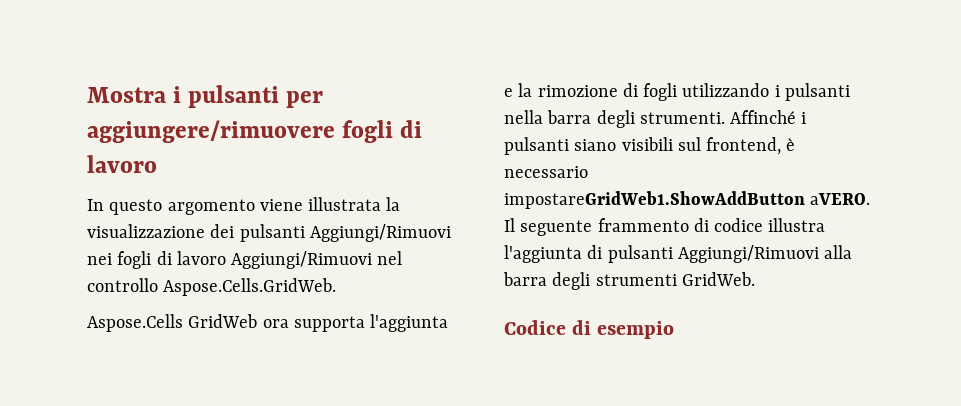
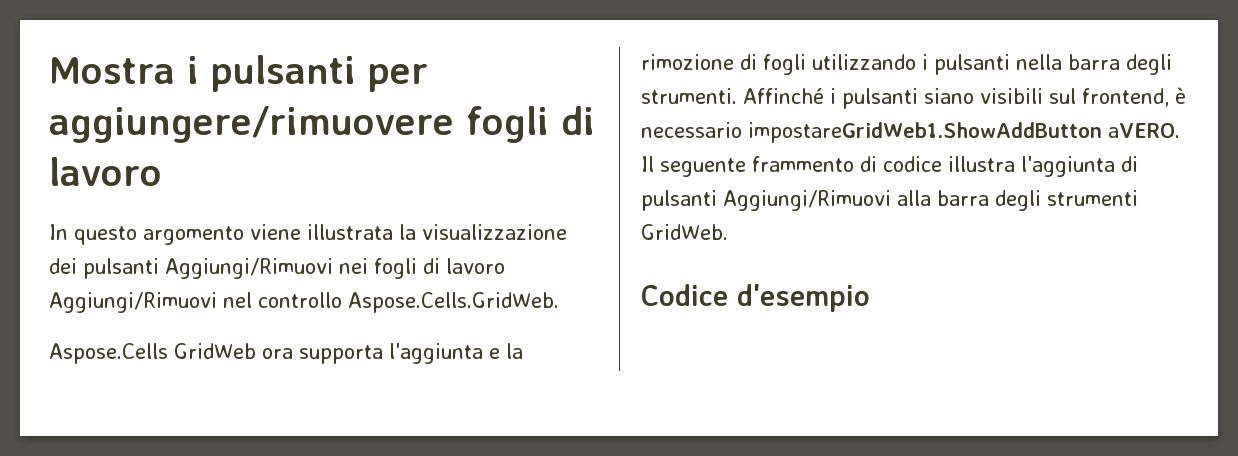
[572,320,675,339] di esempio -> [737,284,870,312] d'esempio

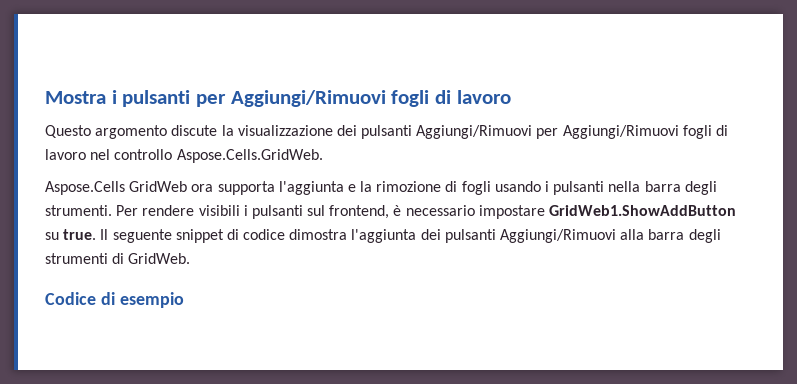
[49,106,454,143] aggiungere/rimuovere -> [230,90,386,107] Aggiungi/Rimuovi
[49,224,393,245] In questo argomento viene illustrata -> [45,125,218,139] Questo argomento discute
[339,258,505,279] [49,292,217,313] nei fogli di lavoro Aggiungi/Rimuovi -> [536,125,729,139] [45,149,86,160] per Aggiungi/Rimuovi fogli di lavoro
[812,54,916,70] utilizzando -> [494,181,541,192] usando
[743,87,1186,109] [641,122,1180,143] Affinché i pulsanti siano visibili sul frontend, è necessario impostareGridWeb1.ShowAddButton aVERO. -> [116,205,737,219] [45,229,97,240] Per rendere visibili i pulsanti sul frontend, è necessario impostare GridWeb1.ShowAddButton su true.
[752,156,854,172] frammento -> [175,229,224,243] snippet
[948,156,1138,177] illustra l'aggiunta di -> [289,229,441,243] dimostra l'aggiunta dei
(1138, 198) none -> [112,253,125,264] di
[737,284,870,312] d'esempio -> [100,292,184,308] di esempio

